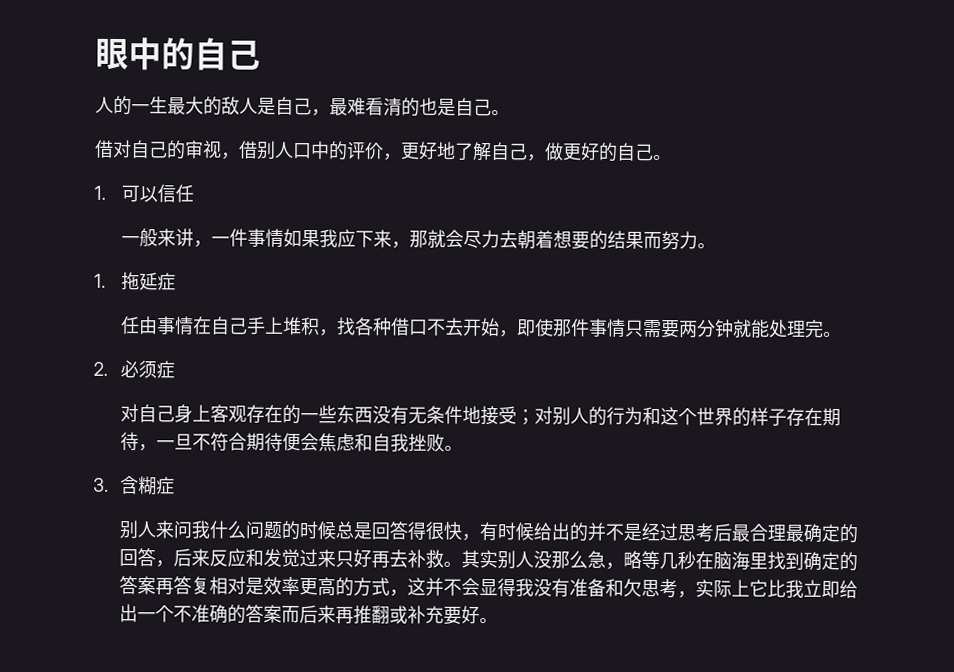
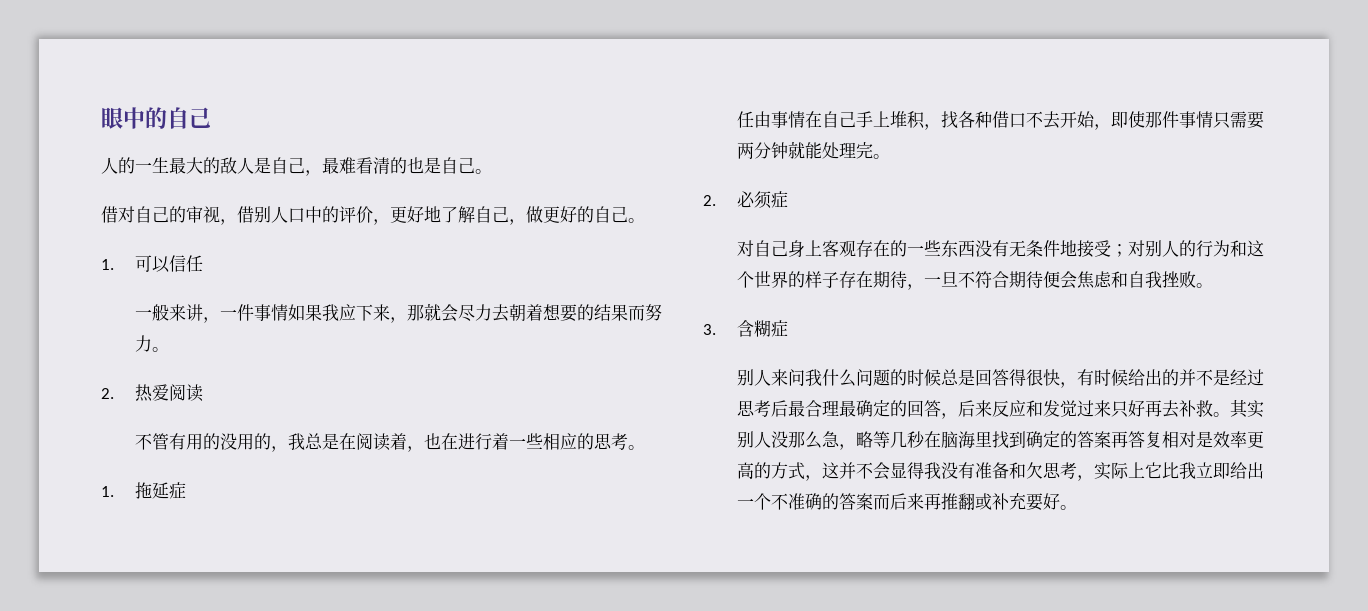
(716, 246) none -> [101,384,203,402] [134,433,645,452] // 2.热爱阅读 // 不管有用的没用的，我总是在阅读着，也在进行着一些相应的思考。

